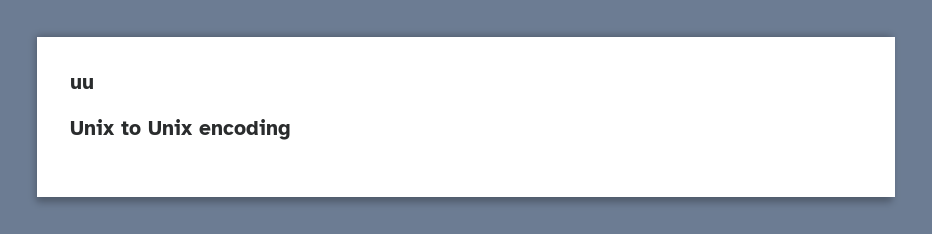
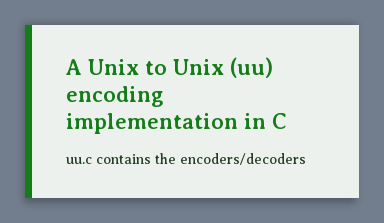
[70,78,94,89] uu // -> [66,59,82,75] A
[199,119,291,140] encoding -> [230,57,273,78] [66,86,163,107] [66,113,287,134] [66,153,306,165] (uu) encoding implementation in C // uu.c contains the encoders/decoders

